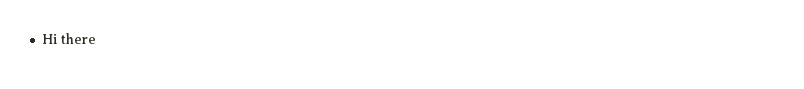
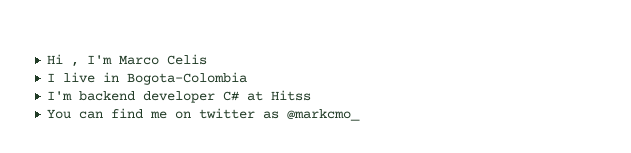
[61,33,97,44] there -> [71,54,208,67] [47,72,248,85] [47,90,312,103] [47,108,361,121] , I'm Marco Celis // I live in Bogota-Colombia // I'm backend developer C# at Hitss // You can find me on twitter as @markcmo_

